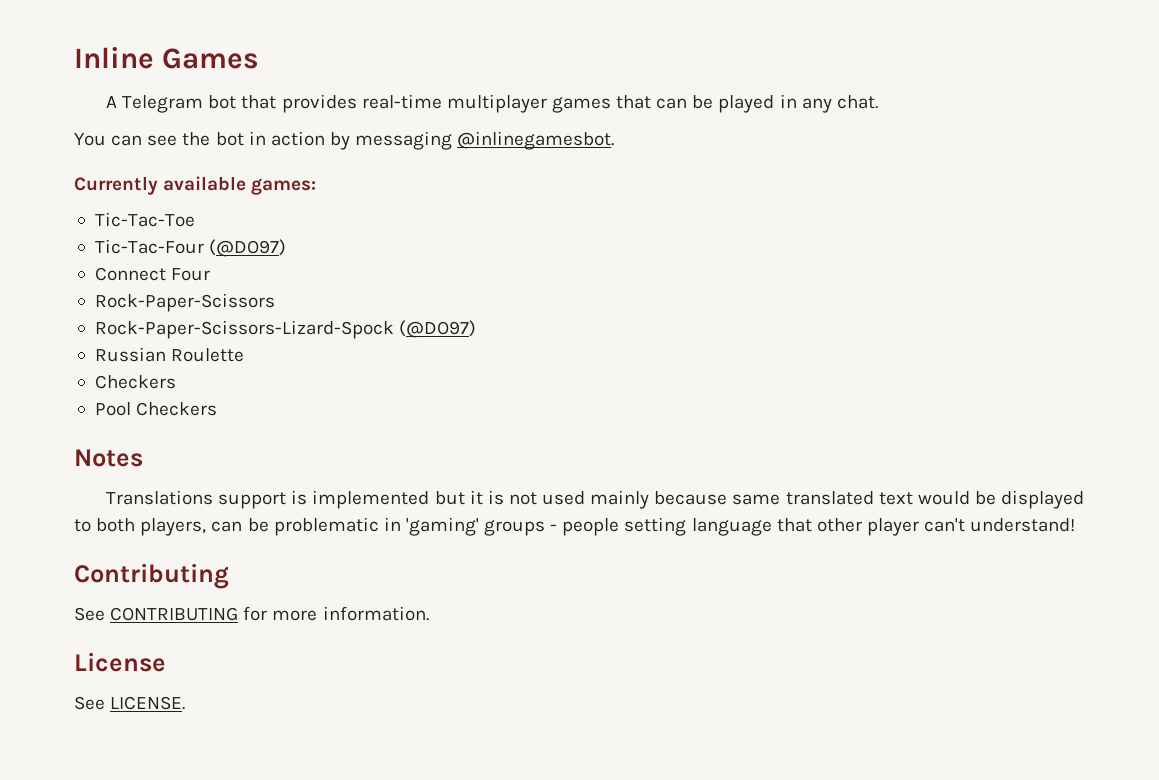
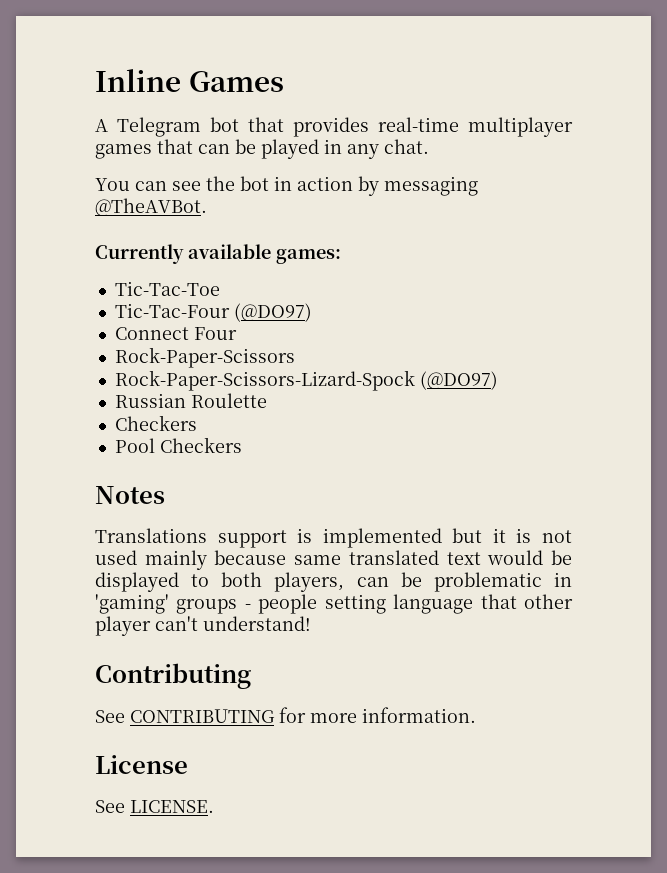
[457,131,615,150] @inlinegamesbot. -> [95,198,207,216] @TheAVBot.

